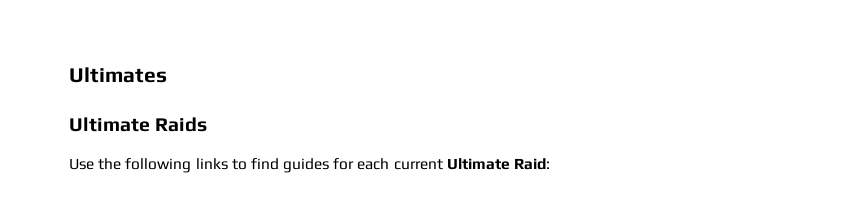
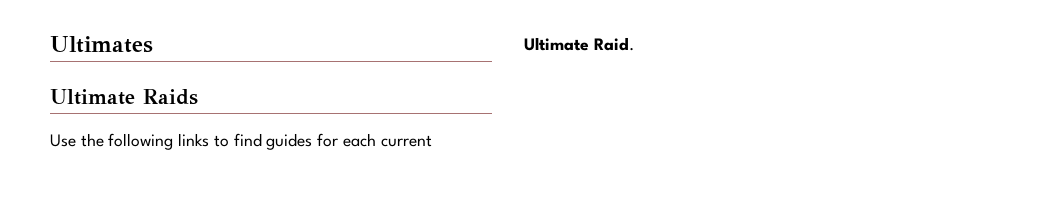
[514,158,551,170] Raid: -> [593,37,634,51] Raid.

